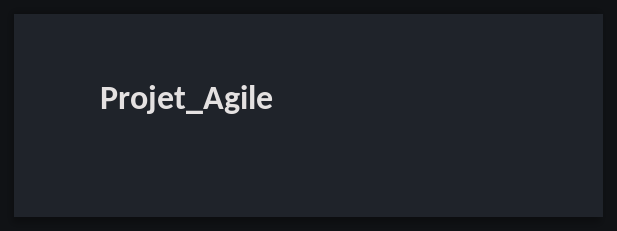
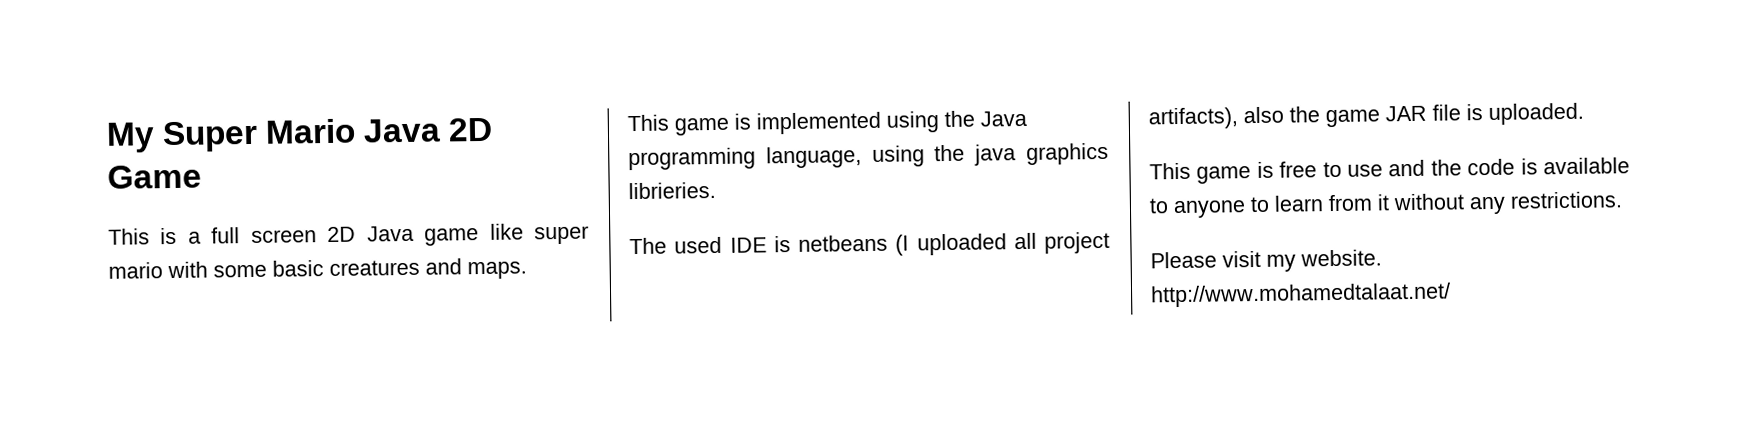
[100,85,273,114] Projet_Agile -> [106,117,494,153] [107,164,202,189] [108,223,589,246] [108,258,527,280] [627,110,1027,136] [628,142,1109,171] [628,181,716,200] [629,231,1110,256] [1148,102,1584,130] [1149,157,1630,184] [1149,191,1623,219] [1150,249,1382,272] [1150,282,1451,308] My Super Mario Java 2D Game // This is a full screen 2D Java game like super mario with some basic creatures and maps. // This game is implemented using the Java programming language, using the java graphics librieries. // The used IDE is netbeans (I uploaded all project artifacts), also the game JAR file is uploaded. // This game is free to use and the code is available to anyone to learn from it without any restrictions. // Please visit my website. http://www.mohamedtalaat.net/

